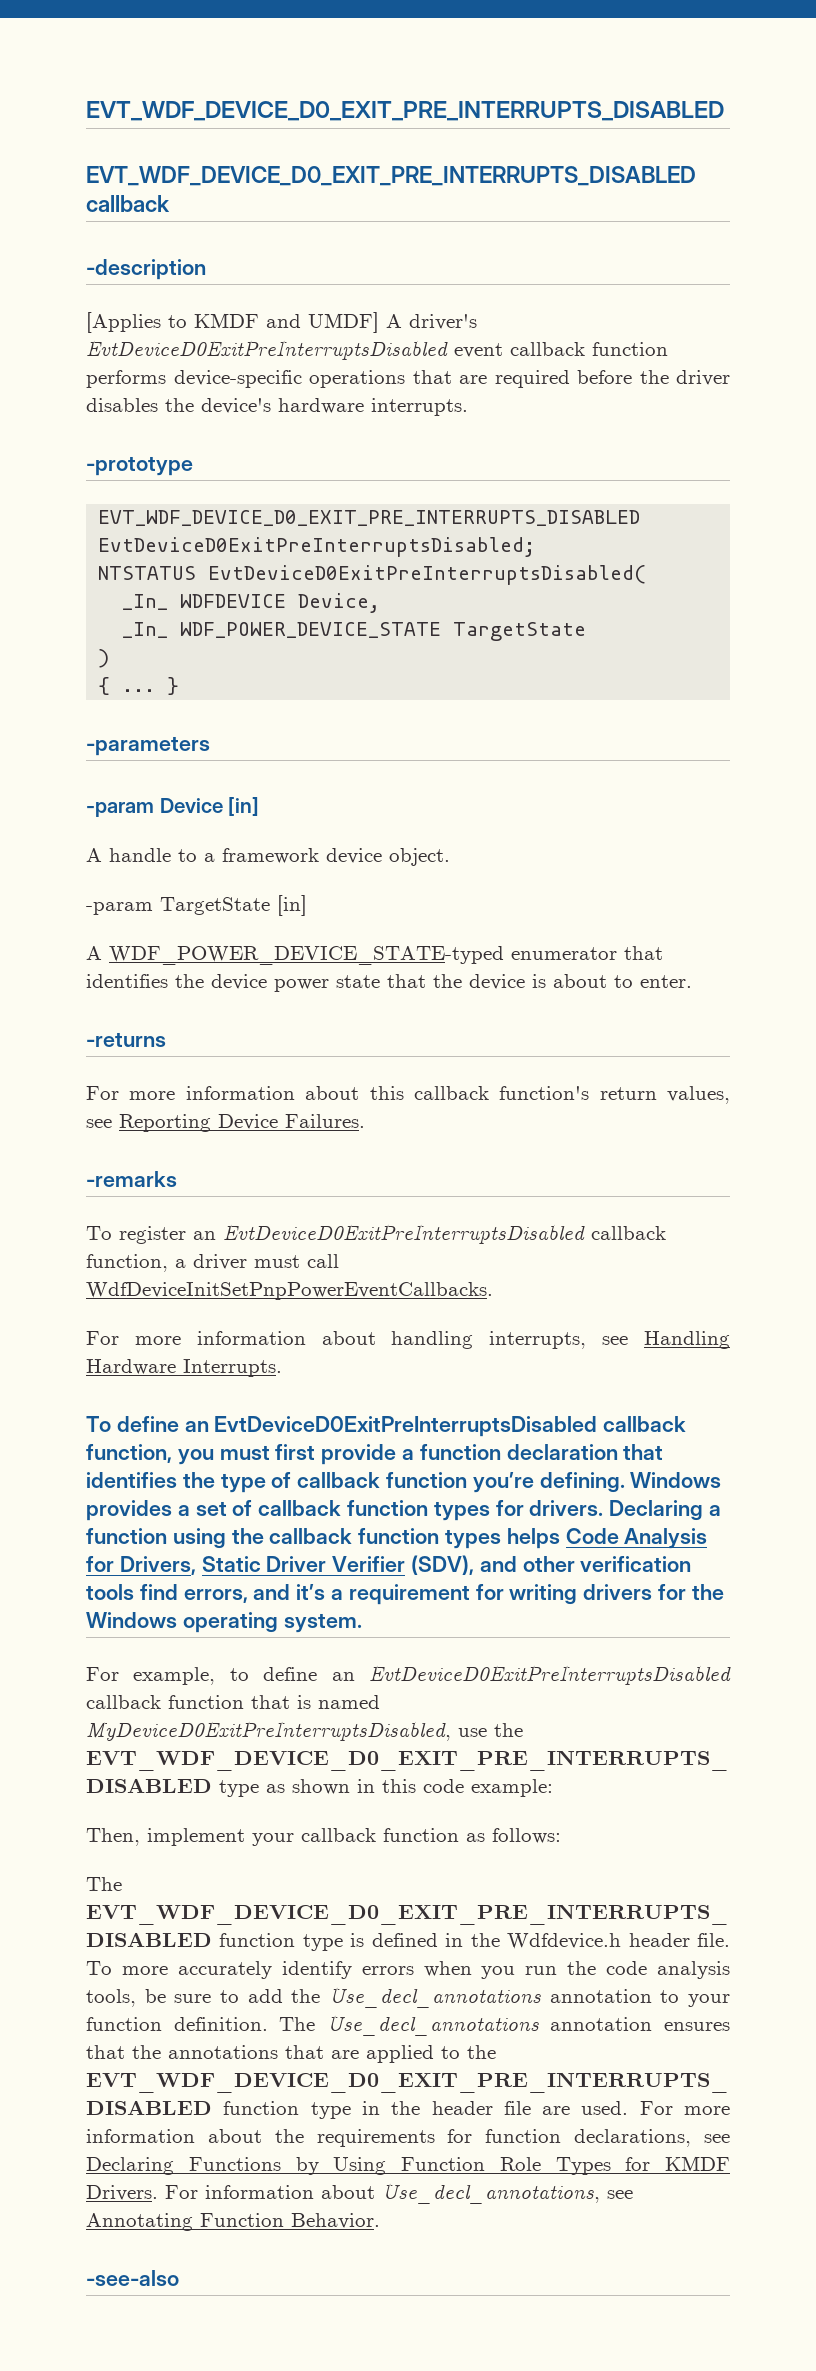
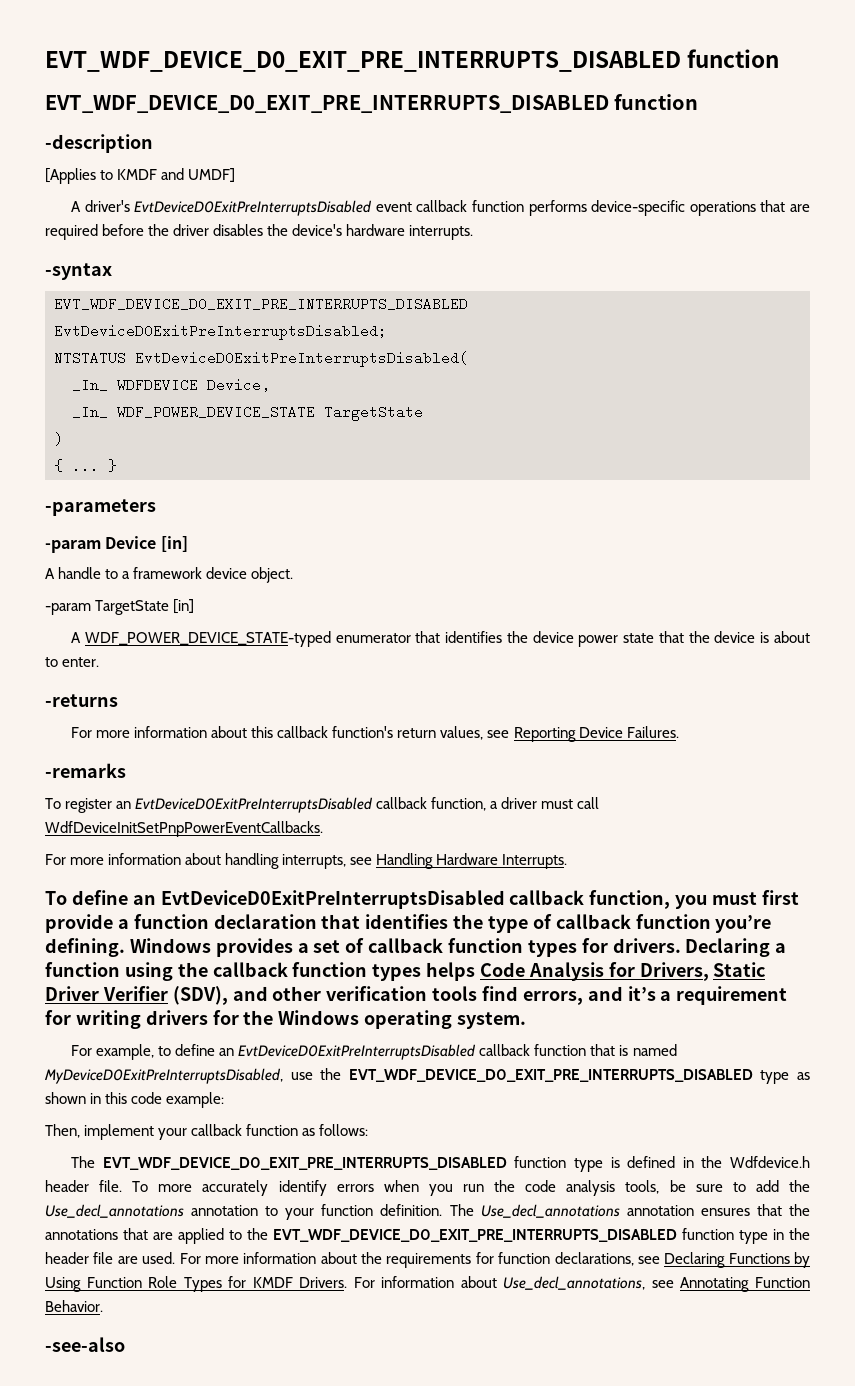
[86,101,724,121] [86,166,696,186] [86,195,170,212] EVT_WDF_DEVICE_D0_EXIT_PRE_INTERRUPTS_DISABLED // EVT_WDF_DEVICE_D0_EXIT_PRE_INTERRUPTS_DISABLED callback -> [45,49,780,72] [45,94,699,113] EVT_WDF_DEVICE_D0_EXIT_PRE_INTERRUPTS_DISABLED function // EVT_WDF_DEVICE_D0_EXIT_PRE_INTERRUPTS_DISABLED function
(379, 322) none -> (236, 175) //
[86,456,193,476] -prototype -> [45,263,112,280] -syntax

